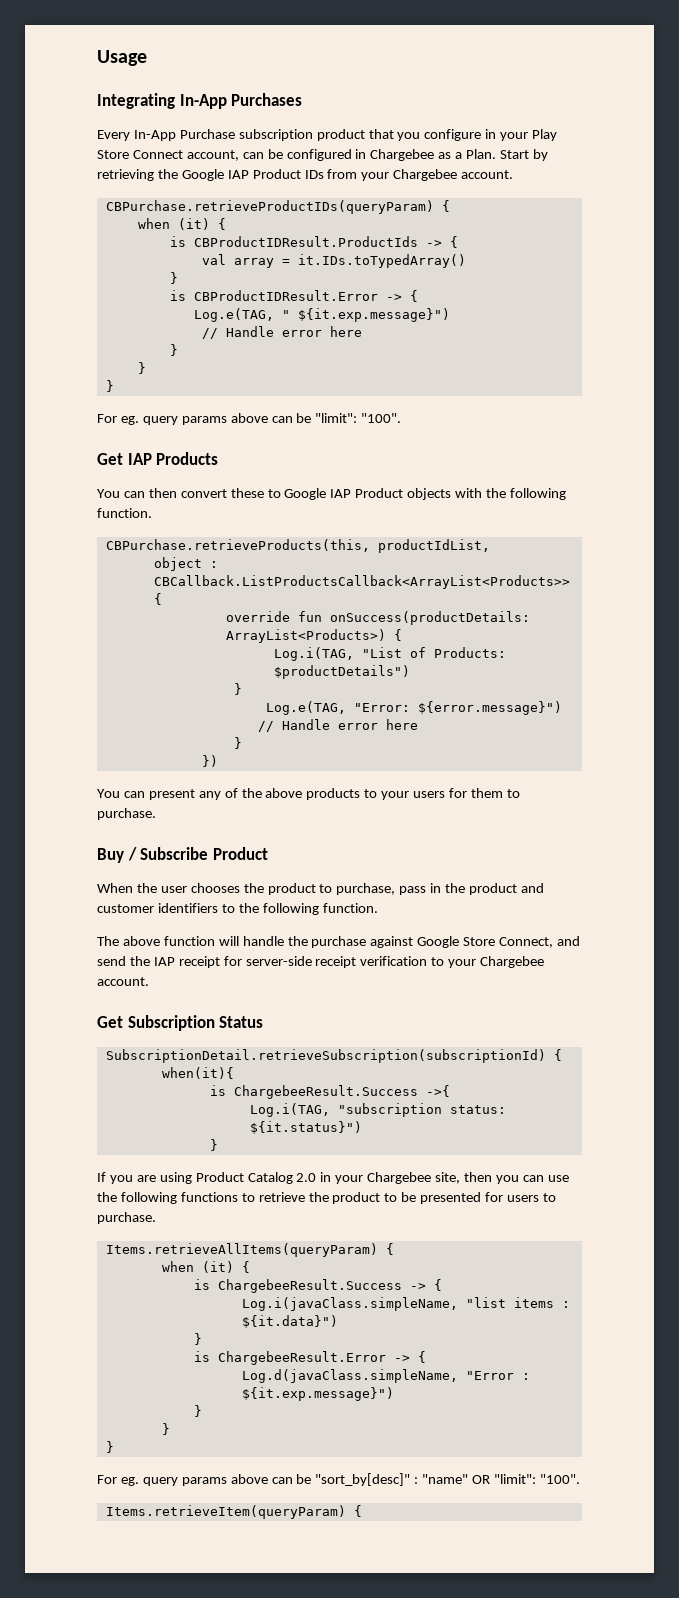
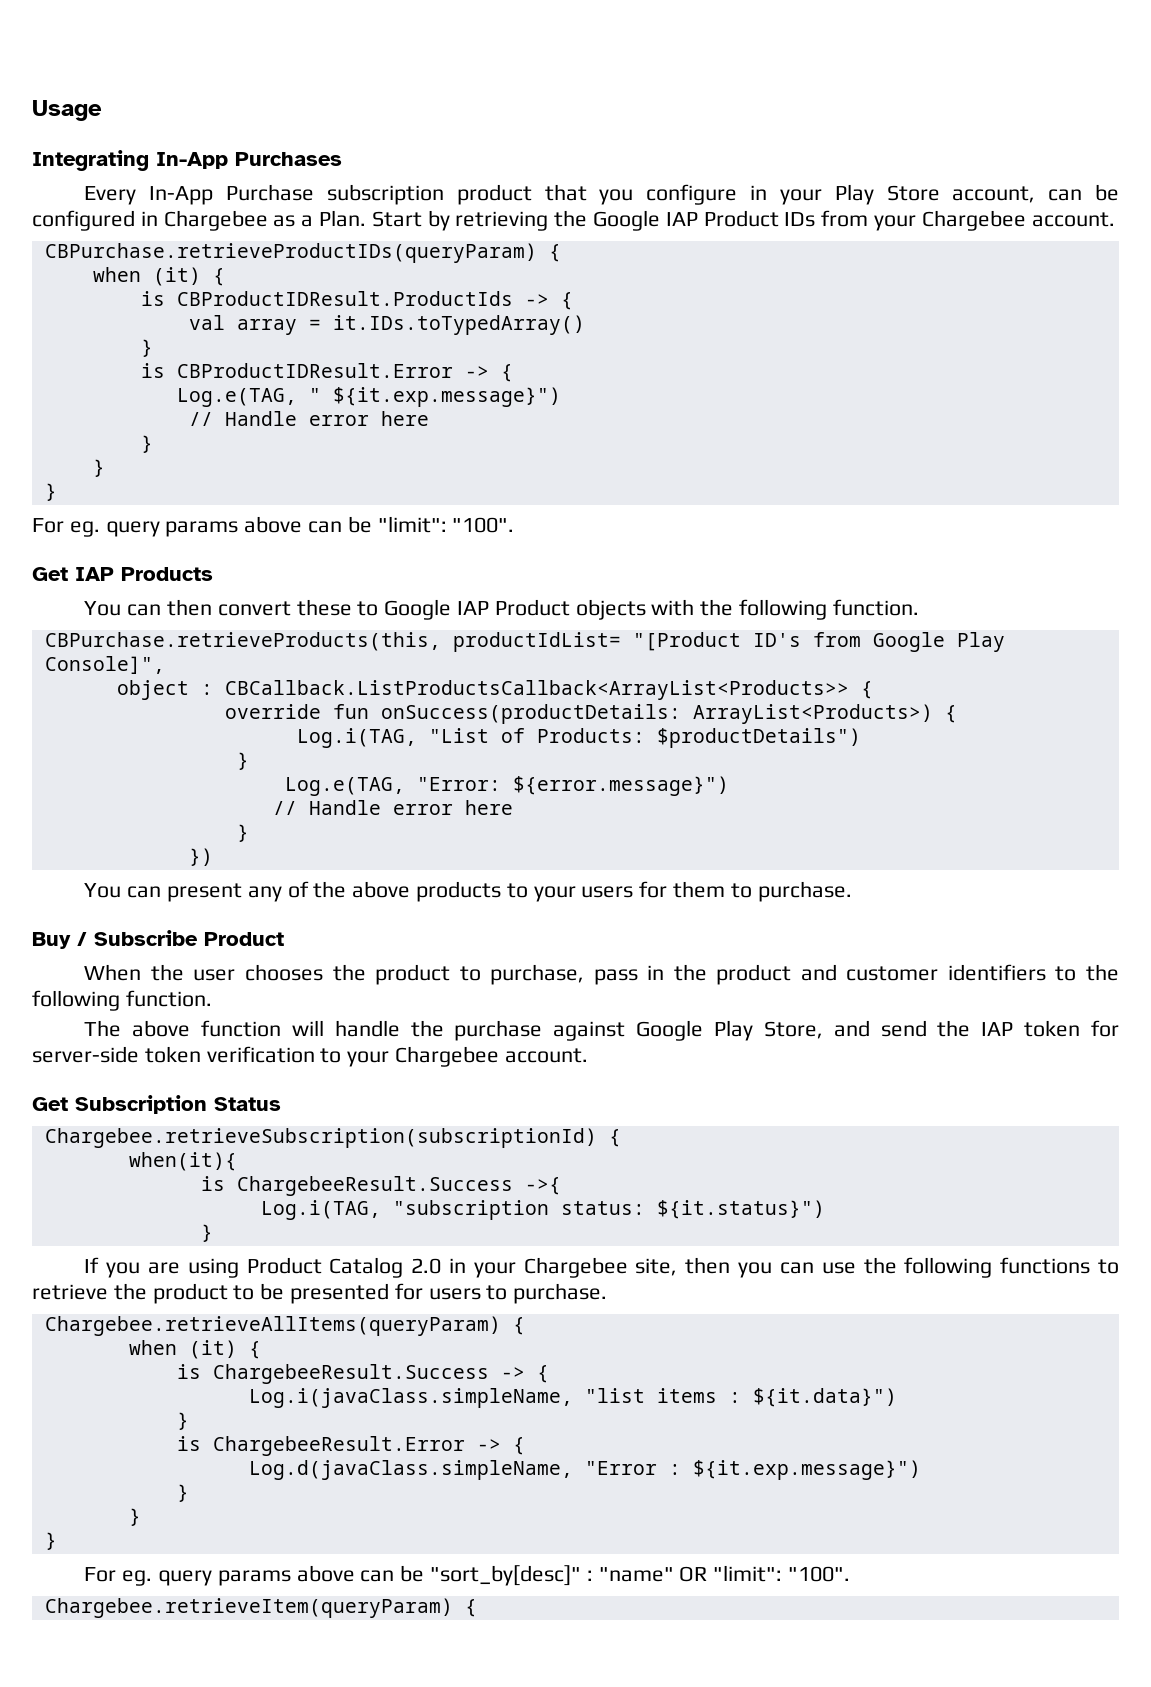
[132,150,183,159] Connect -> (940, 193) none
[377,539,490,553] productIdList, -> [452,632,1005,652] [44,656,165,674] productIdList= "[Product ID's from Google Play Console]",
[463,937,554,948] Store Connect, -> [714,1020,823,1041] Play Store,
[178,956,220,968] receipt -> [1024,1020,1081,1037] token
[315,956,357,968] receipt -> [144,1046,201,1063] token
[105,1049,546,1063] SubscriptionDetail.retrieveSubscription(subscriptionId) -> [44,1128,597,1148] Chargebee.retrieveSubscription(subscriptionId)
[105,1243,378,1257] Items.retrieveAllItems(queryParam) -> [44,1316,501,1336] Chargebee.retrieveAllItems(queryParam)
[105,1505,346,1519] Items.retrieveItem(queryParam) -> [44,1598,453,1618] Chargebee.retrieveItem(queryParam)

